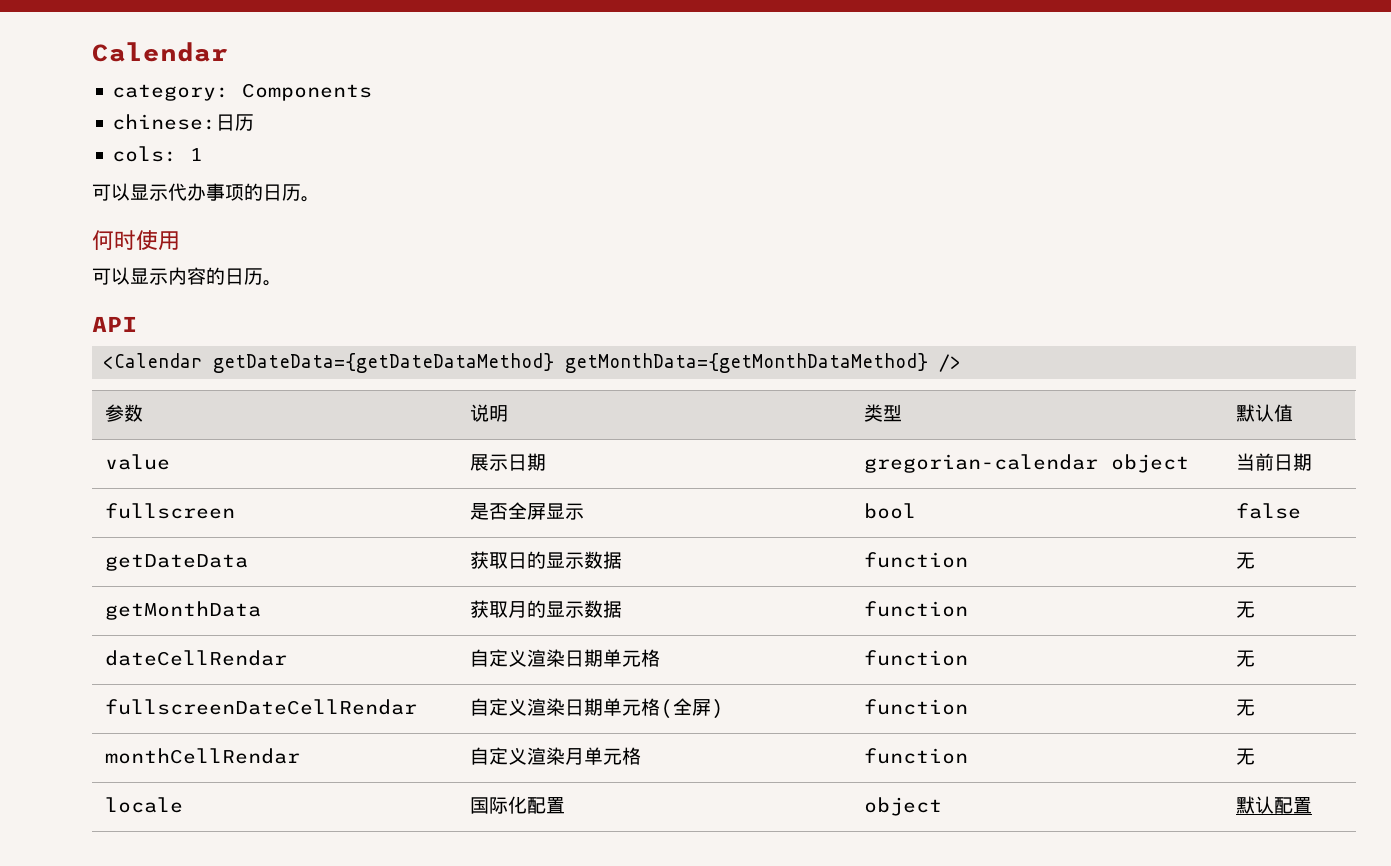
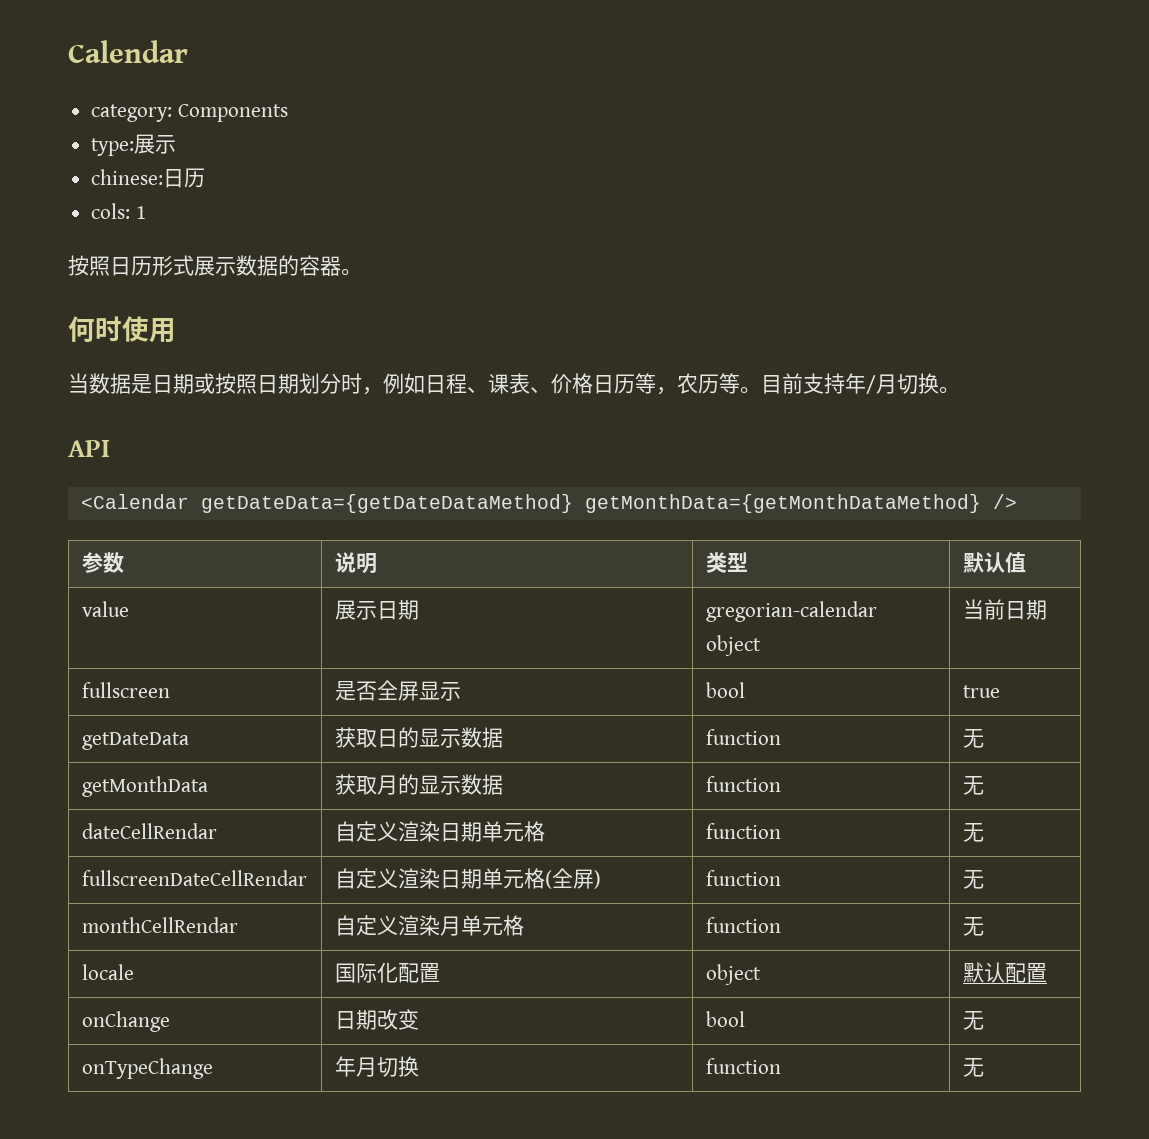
(373, 92) none -> [91,134,177,156] // type:展示
[92,183,320,202] [92,230,180,250] [92,267,263,285] 可以显示代办事项的日历。 // 何时使用 // 可以显示内容的日历 -> [68,255,362,276] [68,316,176,343] [68,373,939,395] 按照日历形式展示数据的容器。 // 何时使用 // 当数据是日期或按照日期划分时，例如日程、课表、价格日历等，农历等。目前支持年/月切换
[1235,503,1301,519] false -> [962,685,1000,698] true
(1312, 805) none -> [81,1011,170,1032] [334,1009,419,1030] [705,1011,745,1027] [962,1011,984,1030] [81,1058,213,1079] [334,1056,419,1077] [705,1058,781,1074] [962,1058,984,1077] // onChange | 日期改变 | bool | 无 // onTypeChange | 年月切换 | function | 无

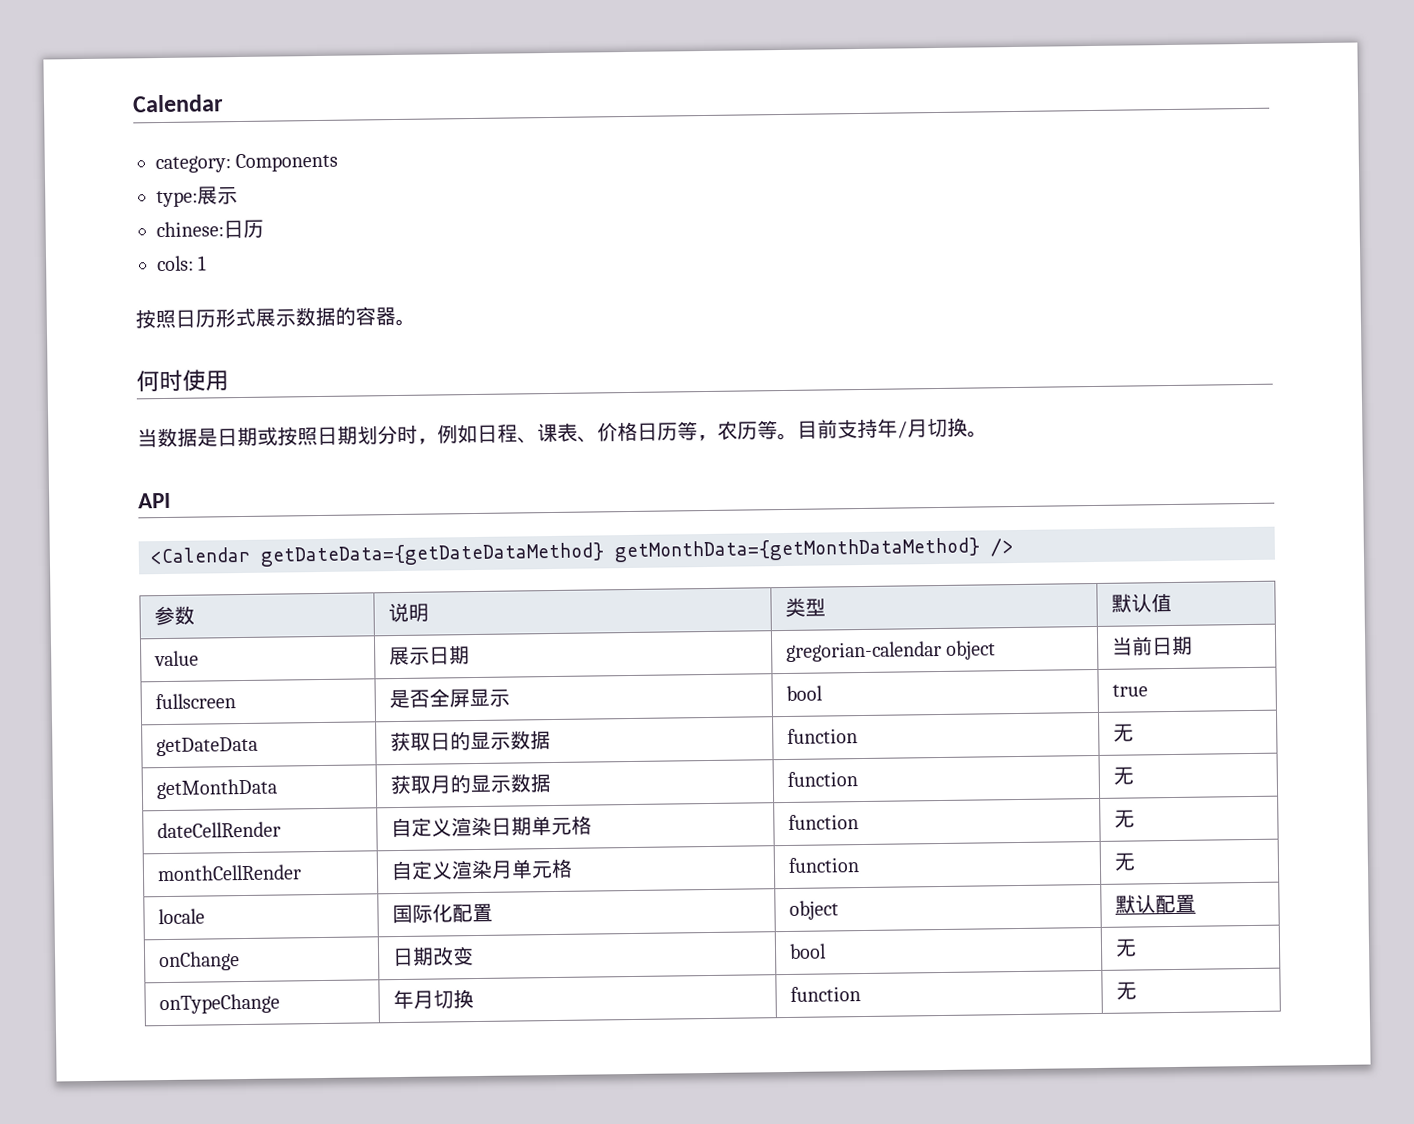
[81,823,217,839] dateCellRendar -> [156,821,281,839] dateCellRender
[81,870,307,886] [334,868,601,889] [705,870,781,886] [962,870,984,889] [81,917,238,933] fullscreenDateCellRendar | 自定义渲染日期单元格(全屏) | function | 无 // monthCellRendar -> [156,864,302,882] monthCellRender

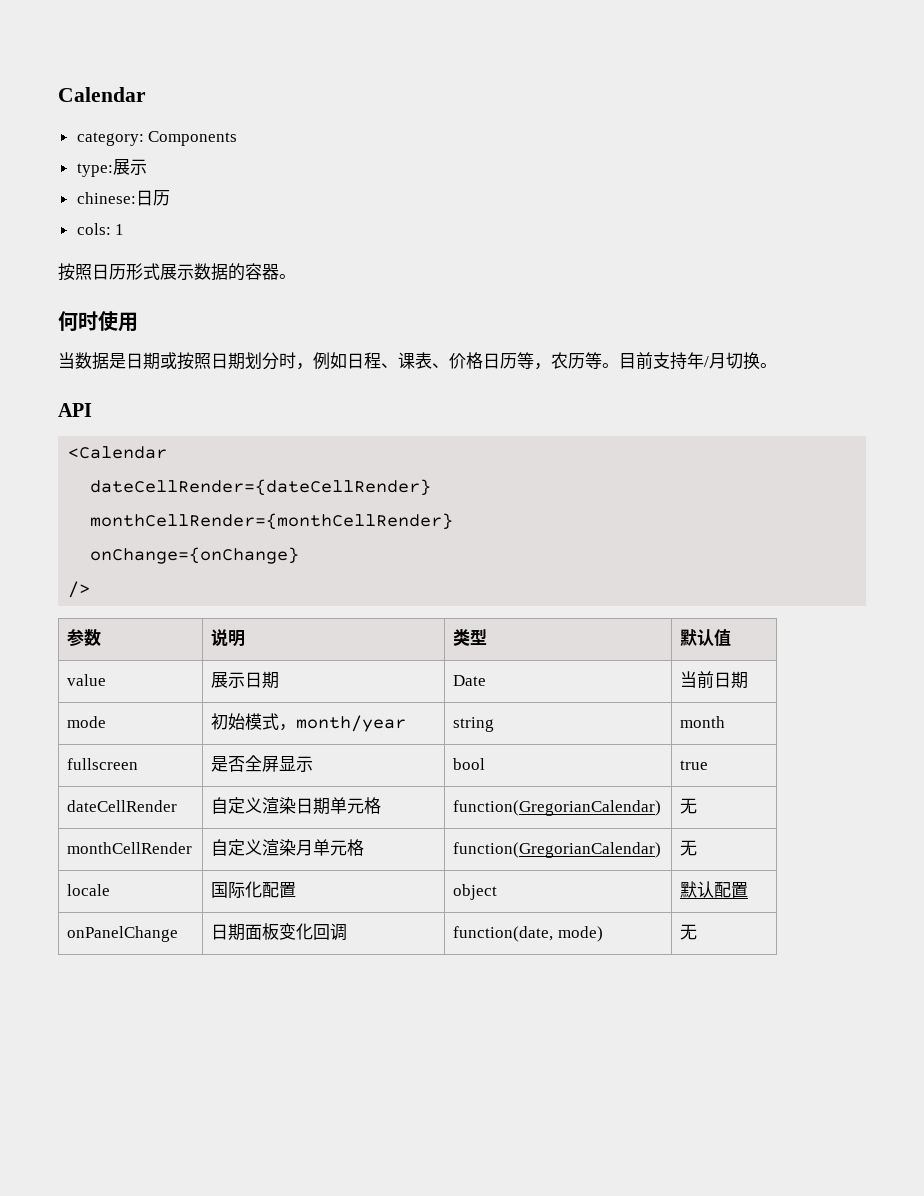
[260,537,980,567] getDateData={getDateDataMethod} getMonthData={getMonthDataMethod} -> [90,479,432,496] [90,513,454,530] [90,547,300,564] // dateCellRender={dateCellRender} // monthCellRender={monthCellRender} // onChange={onChange} //
[785,640,997,662] gregorian-calendar object -> [453,675,487,686] Date
(1193, 645) none -> [67,716,107,728] [211,713,407,732] [453,717,495,732] [680,716,726,728] // mode | 初始模式，month/year | string | month
[155,736,258,757] [389,730,551,752] [786,728,858,744] [1112,723,1134,742] [155,778,278,800] [389,773,551,795] [786,771,858,787] [1112,766,1134,785] // getDateData | 获取日的显示数据 | function | 无 // getMonthData | 获取月的显示数据 | function | 无 -> (709, 765) none
[787,814,859,830] function -> [453,800,662,816] function(GregorianCalendar)
[787,857,860,873] function -> [453,842,662,858] function(GregorianCalendar)
[157,951,240,972] [391,946,454,967] onChange | 日期改 -> [67,926,179,942] [211,923,280,941] onPanelChange | 日期面板
[788,943,827,959] [1114,938,1137,957] [158,993,280,1015] [392,989,474,1010] [789,986,861,1002] | bool | 无 // onTypeChange | 年月切换 | function -> [296,923,348,941] [453,926,603,942] 化回调 | function(date, mode)

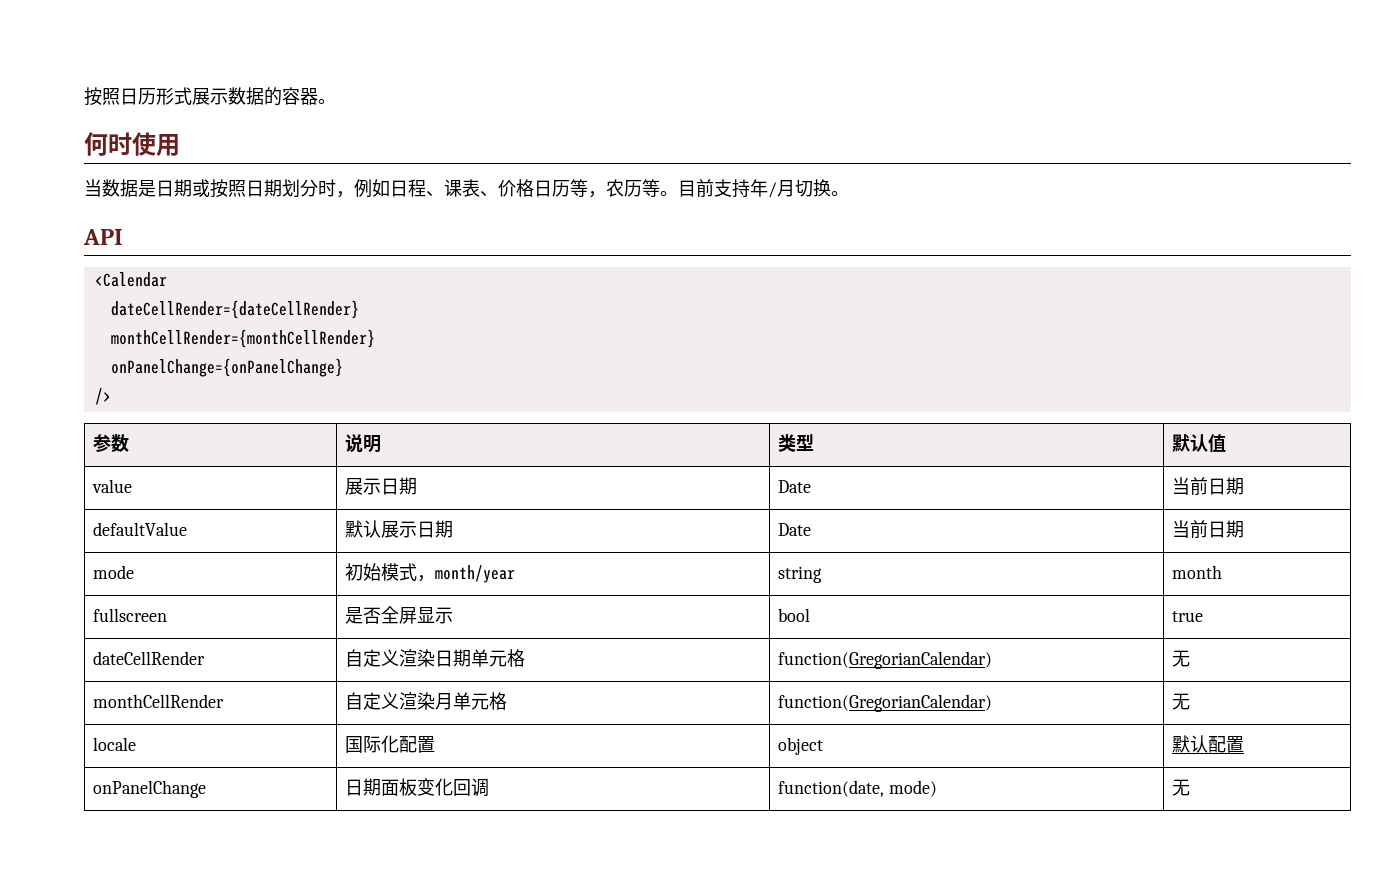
[58,87,146,102] [76,131,238,146] [76,159,147,177] [76,190,170,206] [76,223,125,235] Calendar // category: Components // type:展示 // chinese:日历 // cols: 1 // -> (84, 96) none
[90,547,300,564] onChange={onChange} -> [110,358,343,377] onPanelChange={onPanelChange}
(749, 680) none -> [93,522,188,536] [345,520,454,538] [778,523,812,536] [1172,520,1245,538] // defaultValue | 默认展示日期 | Date | 当前日期

